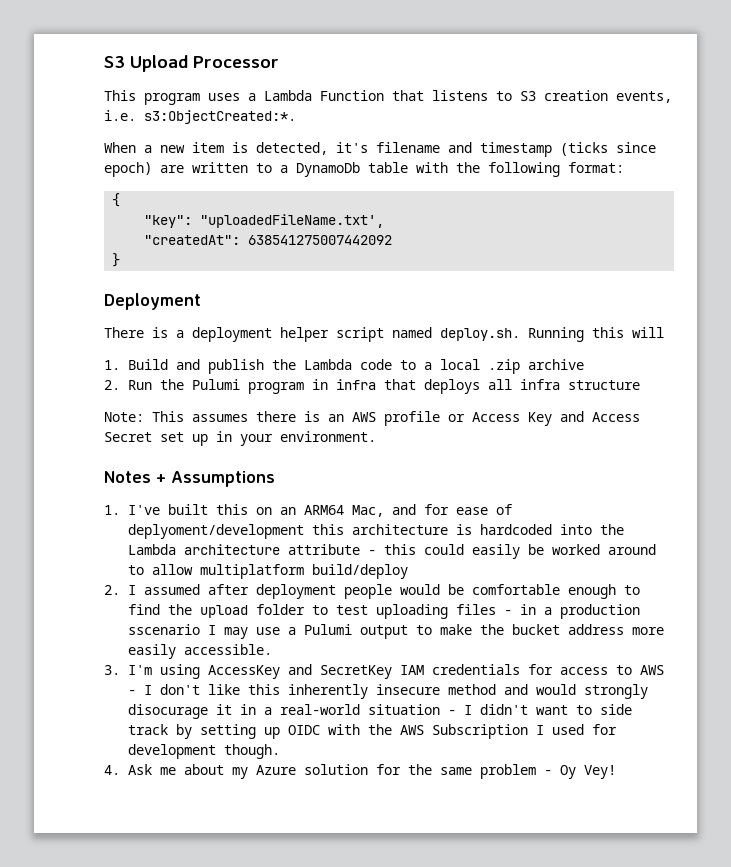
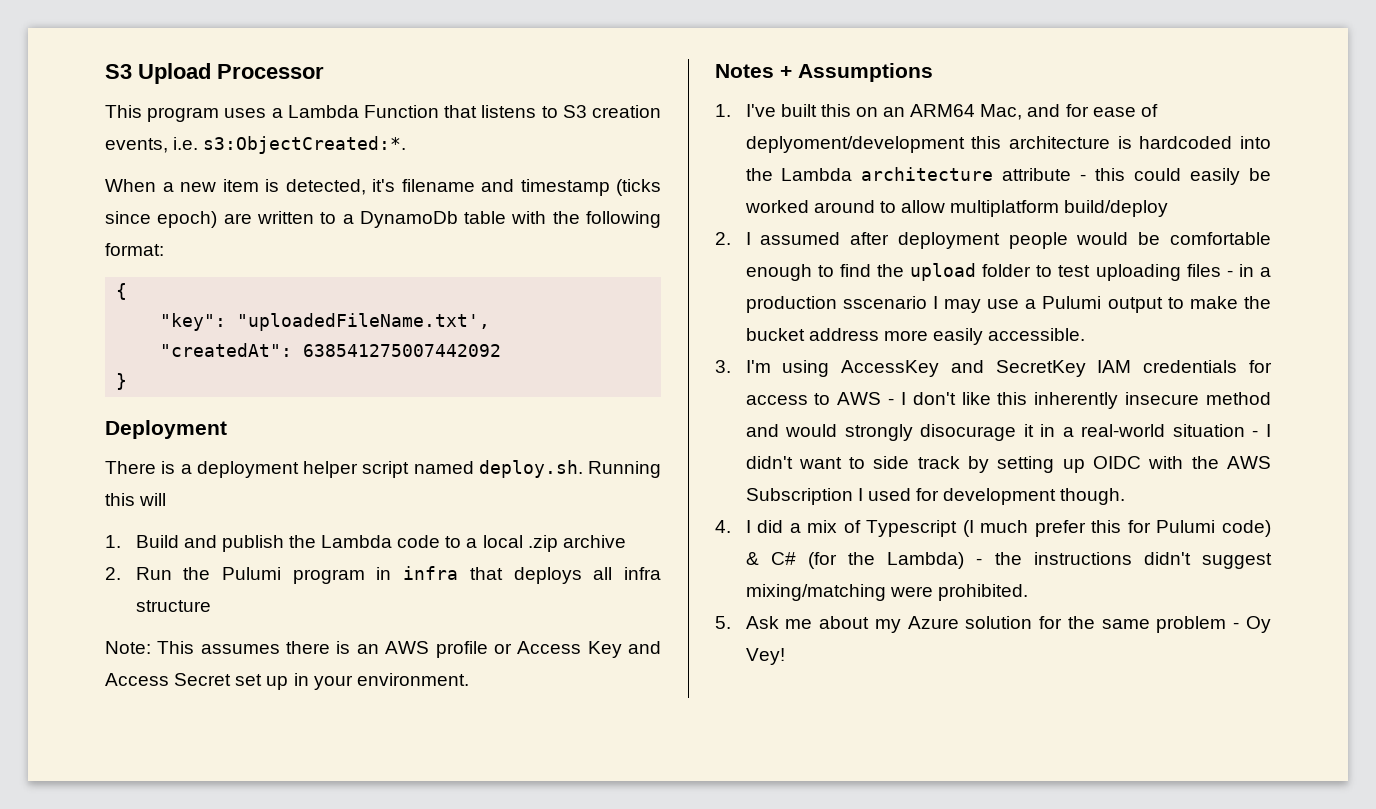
(120, 770) none -> [745,520,1271,537] [745,552,1272,569] [745,584,1028,601] [715,616,731,629] I did a mix of Typescript (I much prefer this for Pulumi code) & C# (for the Lambda) - the instructions didn't suggest mixing/matching were prohibited. // 5.

